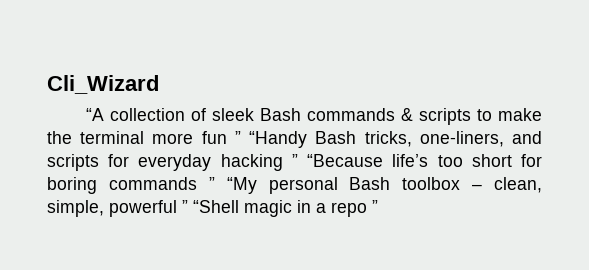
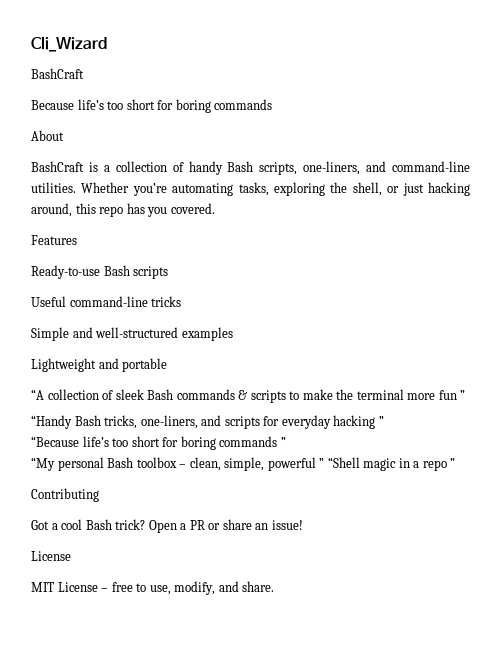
(159, 84) none -> [31,68,84,79] [31,99,273,113] [31,130,64,141] [31,161,470,175] [31,182,470,196] [31,203,215,217] [31,235,77,245] [31,265,169,279] [31,296,182,307] [31,327,233,341] [31,358,168,372] // BashCraft // Because life’s too short for boring commands // About // BashCraft is a collection of handy Bash scripts, one-liners, and command-line utilities. Whether you’re automating tasks, exploring the shell, or just hacking around, this repo has you covered. // Features // Ready-to-use Bash scripts // Useful command-line tricks // Simple and well-structured examples // Lightweight and portable
(241, 137) none -> (466, 395) //
(298, 160) none -> (384, 421) //
(215, 183) none -> (286, 442) //
(378, 206) none -> [31,488,99,502] [31,519,303,533] [31,551,71,561] [31,581,275,595] // Contributing // Got a cool Bash trick? Open a PR or share an issue! // License // MIT License – free to use, modify, and share.

